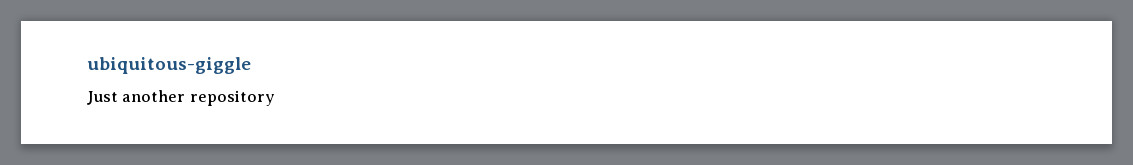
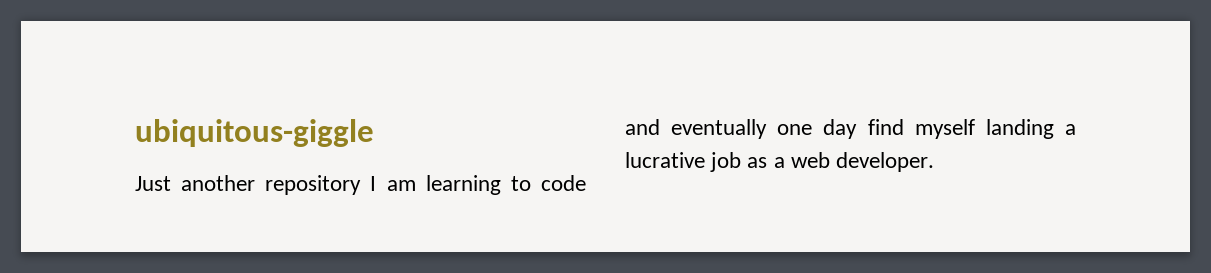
(275, 98) none -> [370,175,586,195] [625,119,1076,139] [625,152,935,172] I am learning to code and eventually one day find myself landing a lucrative job as a web developer.

